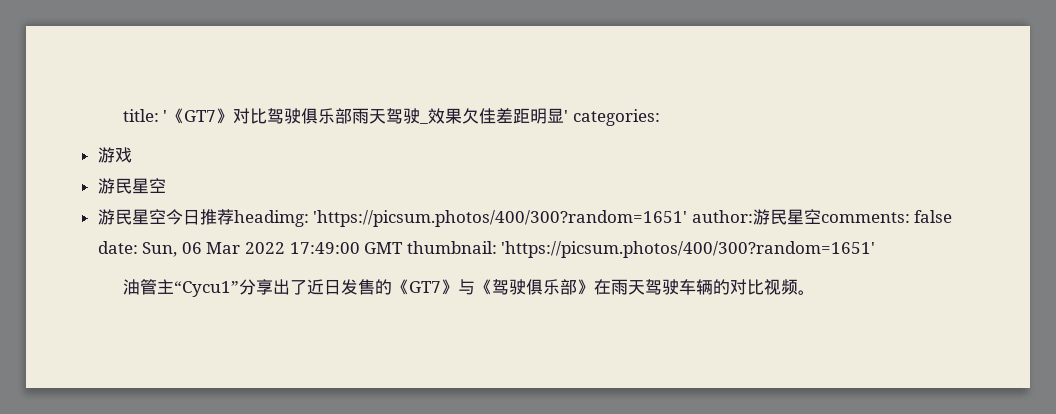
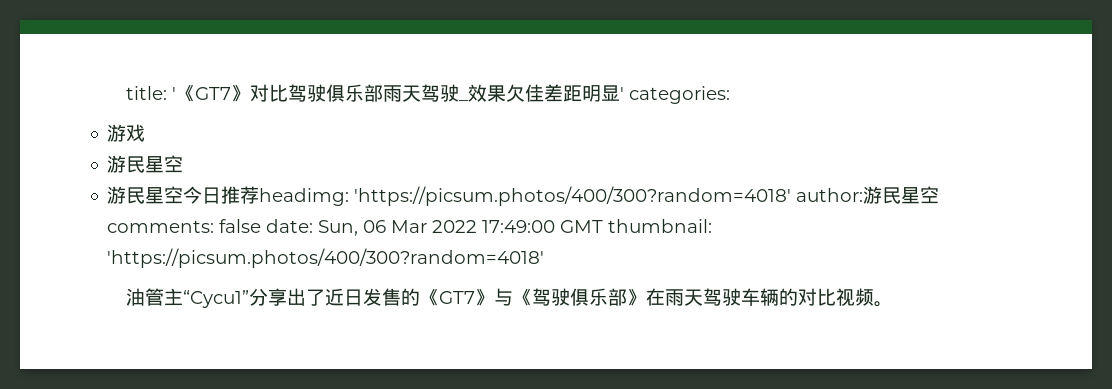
[313,210,688,227] 'https://picsum.photos/400/300?random=1651' -> [354,186,792,206] 'https://picsum.photos/400/300?random=4018'
[501,241,876,258] 'https://picsum.photos/400/300?random=1651' -> [107,248,545,268] 'https://picsum.photos/400/300?random=4018'

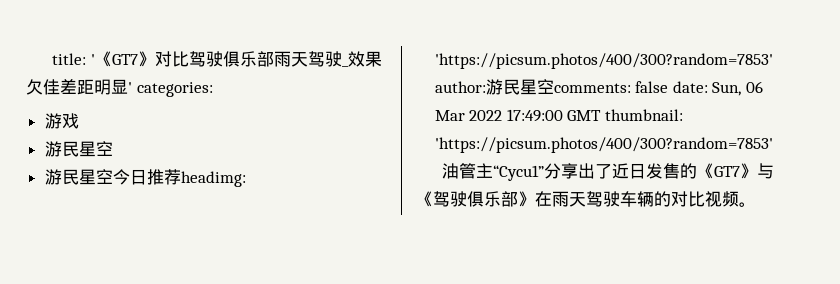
[354,186,792,206] 'https://picsum.photos/400/300?random=4018' -> [434,53,773,69] 'https://picsum.photos/400/300?random=7853'
[107,248,545,268] 'https://picsum.photos/400/300?random=4018' -> [434,137,773,153] 'https://picsum.photos/400/300?random=7853'

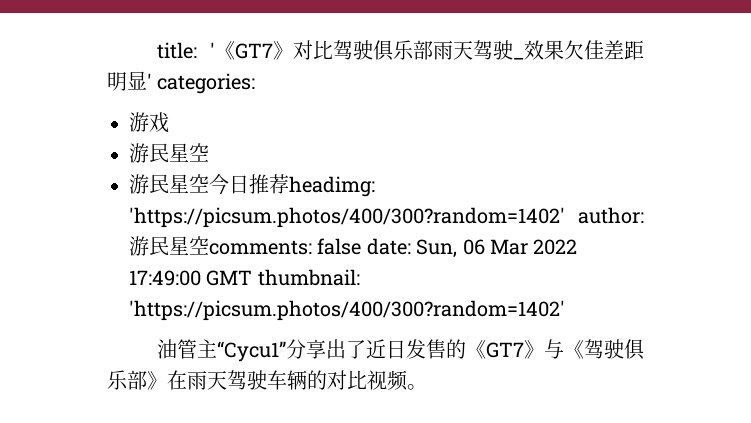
[434,53,773,69] 'https://picsum.photos/400/300?random=7853' -> [129,207,565,228] 'https://picsum.photos/400/300?random=1402'
[434,137,773,153] 'https://picsum.photos/400/300?random=7853' -> [129,300,565,321] 'https://picsum.photos/400/300?random=1402'

